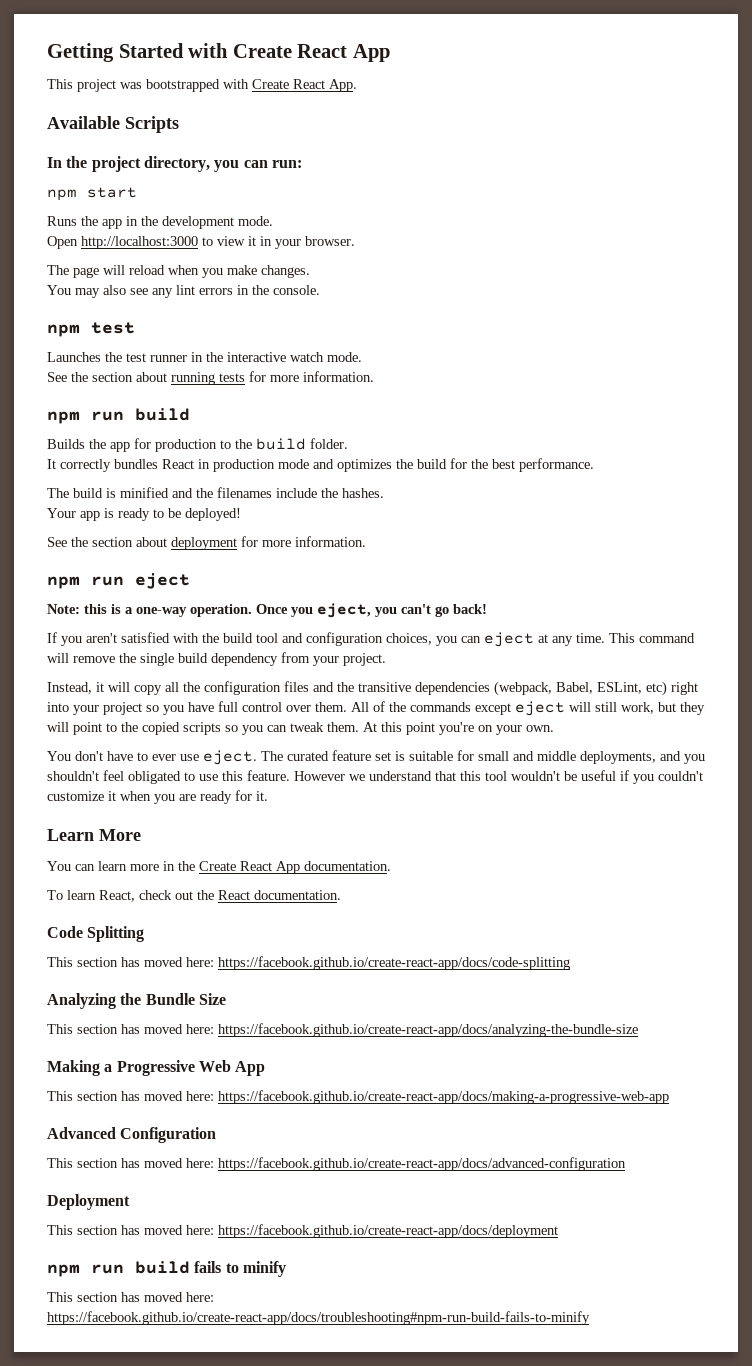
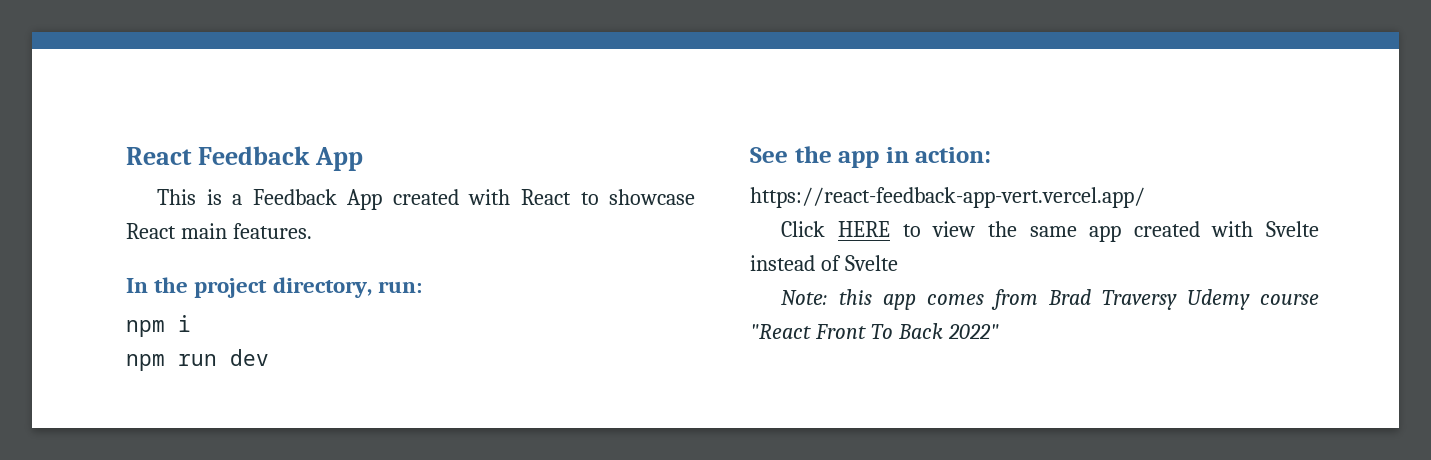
[47,43,390,62] [47,79,357,92] [47,116,179,133] Getting Started with Create React App // This project was bootstrapped with Create React App. // Available Scripts -> [126,146,363,171] [157,189,695,210] [126,223,312,239] React Feedback App // This is a Feedback App created with React to showcase React main features.
[214,160,268,172] you can -> (372, 287) none
[87,187,137,198] [47,216,273,229] [47,236,355,249] [47,265,310,278] [47,285,320,298] [47,322,135,337] [47,352,362,362] [47,371,374,385] [47,408,190,424] [47,438,348,452] [47,458,594,472] [47,487,384,498] [47,508,241,521] [47,536,366,550] [47,573,190,589] [47,603,487,618] [47,632,695,647] [47,652,386,666] [47,681,698,696] [47,701,705,716] [47,722,554,735] [47,750,705,765] [47,770,703,784] [47,790,268,804] [47,829,141,841] [47,861,391,874] [47,890,341,902] [47,926,145,942] [47,956,570,970] [47,993,226,1009] [47,1023,638,1037] [47,1060,266,1076] [47,1090,669,1104] [47,1127,217,1143] [47,1157,626,1171] [47,1194,130,1210] [47,1224,558,1238] [47,1261,286,1277] [47,1292,214,1302] [47,1311,590,1325] start // Runs the app in the development mode. // Open http://localhost:3000 to view it in your browser. // The page will reload when you make changes. // You may also see any lint errors in the console. // npm test // Launches the test runner in the interactive watch mode. // See the section about running tests for more information. // npm run build // Builds the app for production to the build folder. // It correctly bundles React in production mode and optimizes the build for the best performance. // The build is minified and the filenames include the hashes. // Your app is ready to be deployed! // See the section about deployment for more information. // npm run eject // Note: this is a one-way operation. Once you eject, you can't go back! // If you aren't satisfied with the build tool and configuration choices, you can eject at any time. This command will remove the single build dependency from your project. // Instead, it will copy all the configuration files and the transitive dependencies (webpack, Babel, ESLint, etc) right into your project so you have full control over them. All of the commands except eject will still work, but they will point to the copied scripts so you can tweak them. At this point you're on your own. // You don't have to ever use eject. The curated feature set is suitable for small and middle deployments, and you shouldn't feel obligated to use this feature. However we understand that this tool wouldn't be useful if you couldn't customize it when you are ready for it. // Learn More // You can learn more in the Create React App documentation. // To learn React, check out the React documentation. // Code Splitting // This section has moved here: https://facebook.github.io/create-react-app/docs/code-splitting // Analyzing the Bundle Size // This section has moved here: https://facebook.github.io/create-react-app/docs/analyzing-the-bundle-size // Making a Progressive Web App // This section has moved here: https://facebook.github.io/create-react-app/docs/making-a-progressive-web-app // Advanced Configuration // This section has moved here: https://facebook.github.io/create-react-app/docs/advanced-configuration // Deployment // This section has moved here: https://facebook.github.io/create-react-app/docs/deployment // npm run build fails to minify // This section has moved here: https://facebook.github.io/create-react-app/docs/troubleshooting#npm-run-build-fails-to-minify -> [178,315,191,332] [126,349,269,371] [750,146,992,168] [750,187,1145,208] [781,221,1319,242] [750,255,898,271] [781,289,1319,310] [750,323,999,339] i // npm run dev // See the app in action: // https://react-feedback-app-vert.vercel.app/ // Click HERE to view the same app created with Svelte instead of Svelte // Note: this app comes from Brad Traversy Udemy course "React Front To Back 2022"

